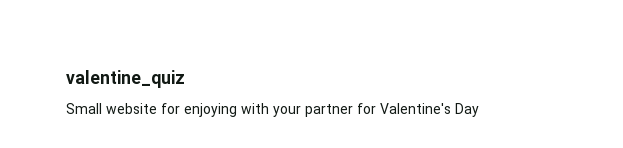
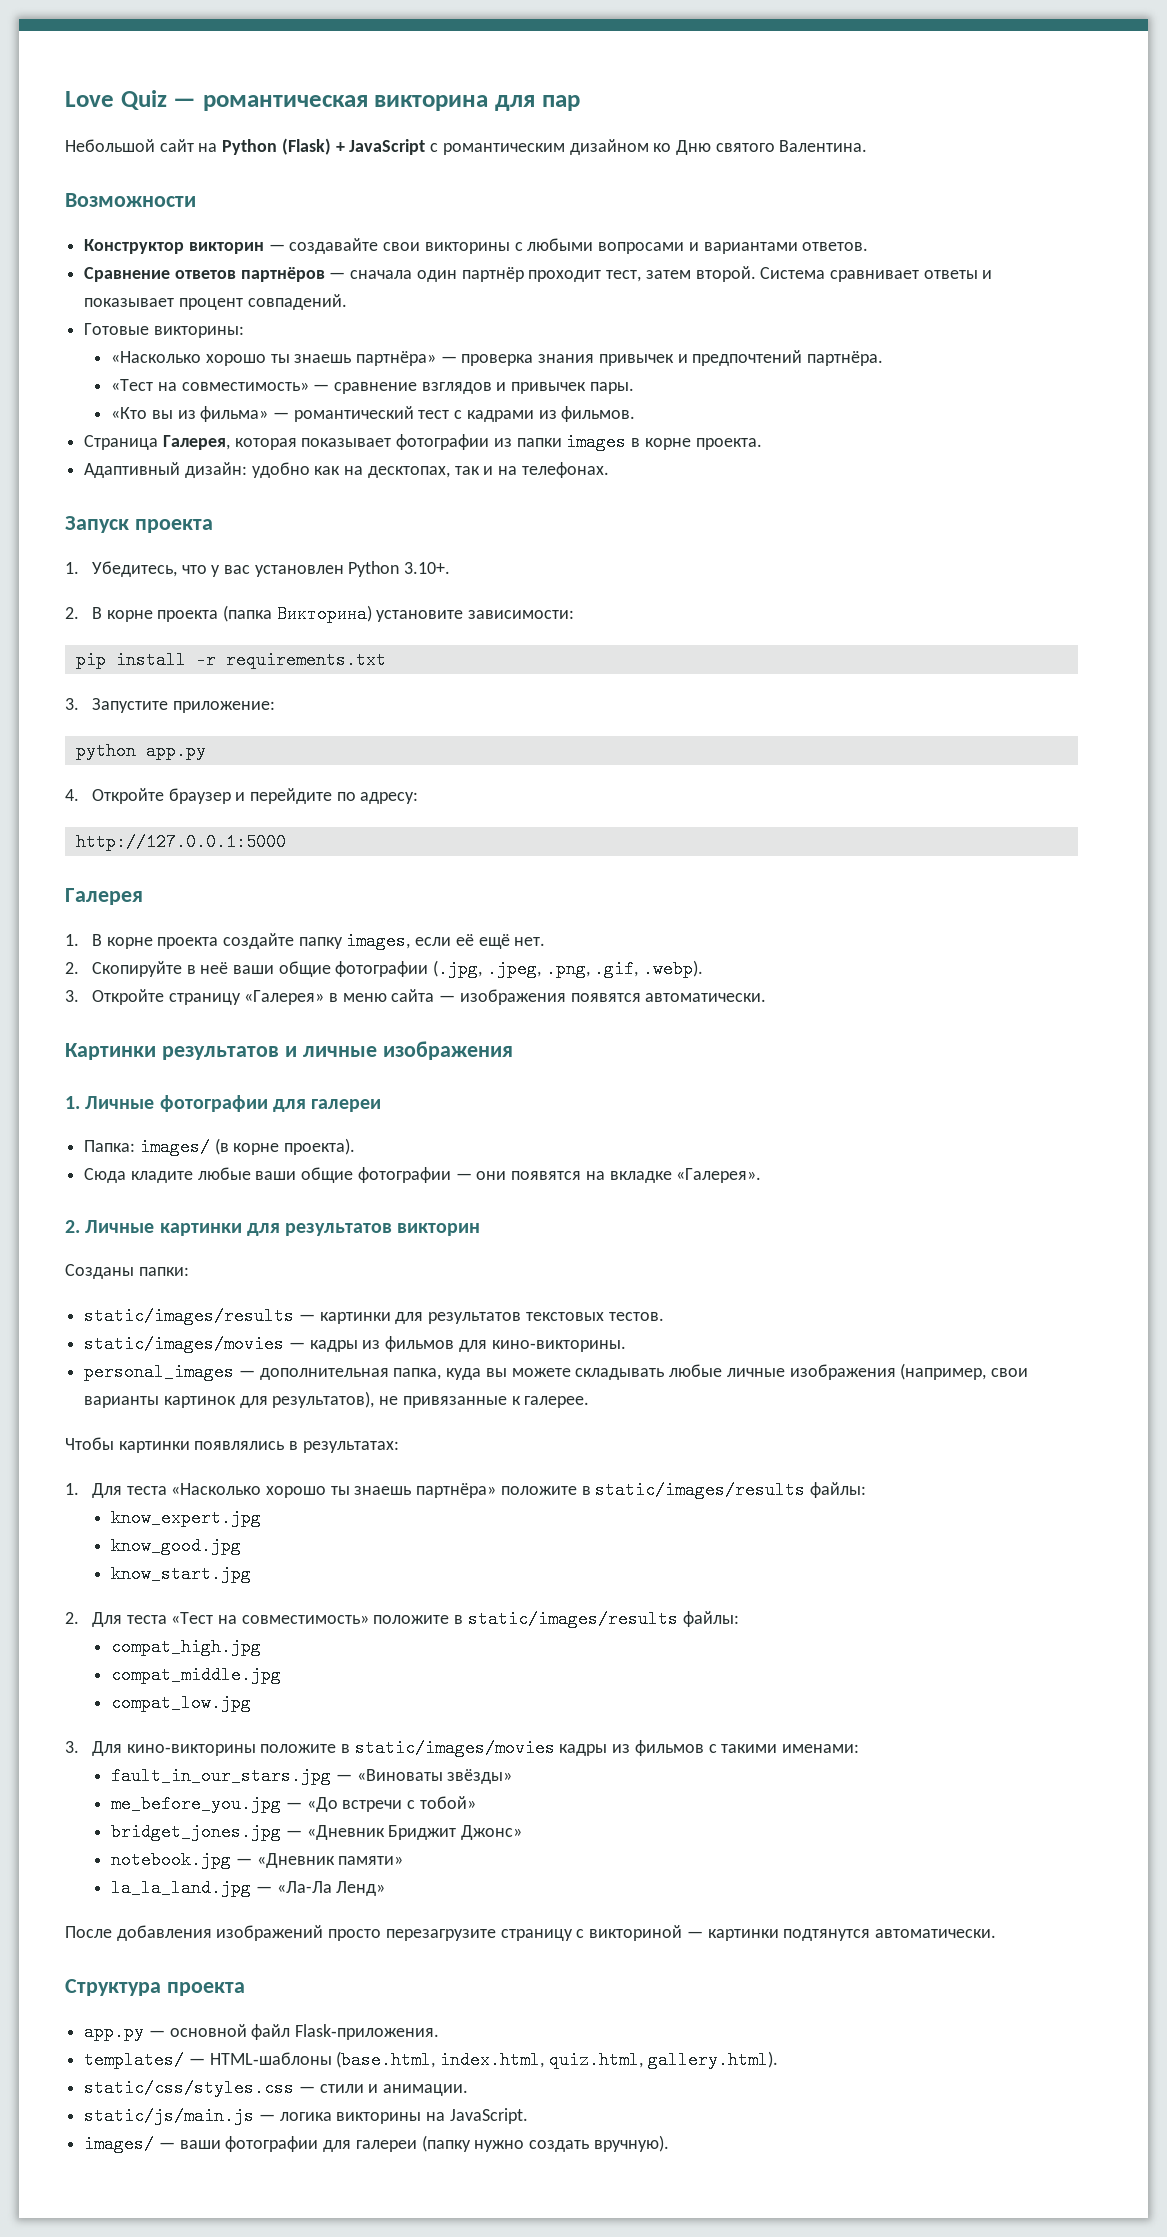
[66,70,185,88] [66,103,479,117] valentine_quiz // Small website for enjoying with your partner for Valentine's Day -> [65,90,580,111] [65,138,868,155] [65,193,196,207] [84,238,869,254] [84,266,993,282] [84,294,347,310] [84,323,244,338] [111,350,884,366] [111,379,634,394] [111,406,636,422] [84,433,762,451] [84,462,609,478] [65,516,213,533] [65,561,451,577] [65,605,575,623] [75,651,386,669] [65,698,275,713] [75,742,206,760] [65,788,419,804] [75,833,286,851] [65,888,143,905] [65,932,546,950] [65,960,704,978] [65,989,767,1005] [65,1041,513,1060] [65,1095,382,1112] [84,1138,356,1156] [84,1167,762,1183] [65,1220,481,1236] [65,1264,189,1279] [84,1307,664,1325] [84,1335,626,1353] [84,1363,1028,1381] [84,1391,590,1408] [65,1437,399,1453] [65,1481,867,1499] [111,1509,262,1527] [111,1537,242,1555] [111,1565,252,1583] [65,1610,739,1628] [111,1638,262,1656] [111,1666,282,1684] [111,1694,252,1712] [65,1739,860,1757] [111,1767,513,1785] [111,1795,476,1813] [111,1823,522,1841] [111,1851,404,1869] [111,1879,386,1897] [65,1925,996,1941] [65,1979,245,1996] [84,2023,440,2041] [84,2051,778,2069] [84,2079,469,2097] [84,2107,528,2125] [84,2135,669,2153] Love Quiz — романтическая викторина для пар // Небольшой сайт на Python (Flask) + JavaScript с романтическим дизайном ко Дню святого Валентина. // Возможности // Конструктор викторин — создавайте свои викторины с любыми вопросами и вариантами ответов. // Сравнение ответов партнёров — сначала один партнёр проходит тест, затем второй. Система сравнивает ответы и показывает процент совпадений. // Готовые викторины: // «Насколько хорошо ты знаешь партнёра» — проверка знания привычек и предпочтений партнёра. // «Тест на совместимость» — сравнение взглядов и привычек пары. // «Кто вы из фильма» — романтический тест с кадрами из фильмов. // Страница Галерея, которая показывает фотографии из папки images в корне проекта. // Адаптивный дизайн: удобно как на десктопах, так и на телефонах. // Запуск проекта // 1. Убедитесь, что у вас установлен Python 3.10+. // 2. В корне проекта (папка Викторина) установите зависимости: // pip install -r requirements.txt // 3. Запустите приложение: // python app.py // 4. Откройте браузер и перейдите по адресу: // http://127.0.0.1:5000 // Галерея // 1. В корне проекта создайте папку images, если её ещё нет. // 2. Скопируйте в неё ваши общие фотографии (.jpg, .jpeg, .png, .gif, .webp). // 3. Откройте страницу «Галерея» в меню сайта — изображения появятся автоматически. // Картинки результатов и личные изображения // 1. Личные фотографии для галереи // Папка: images/ (в корне проекта). // Сюда кладите любые ваши общие фотографии — они появятся на вкладке «Галерея». // 2. Личные картинки для результатов викторин // Созданы папки: // static/images/results — картинки для результатов текстовых тестов. // static/images/movies — кадры из фильмов для кино‑викторины. // personal_images — дополнительная папка, куда вы можете складывать любые личные изображения (например, свои варианты картинок для результатов), не привязанные к галерее. // Чтобы картинки появлялись в результатах: // 1. Для теста «Насколько хорошо ты знаешь партнёра» положите в static/images/results файлы: // know_expert.jpg // know_good.jpg // know_start.jpg // 2. Для теста «Тест на совместимость» положите в static/images/results файлы: // compat_high.jpg // compat_middle.jpg // compat_low.jpg // 3. Для кино‑викторины положите в static/images/movies кадры из фильмов с такими именами: // fault_in_our_stars.jpg — «Виноваты звёзды» // me_before_you.jpg — «До встречи с тобой» // bridget_jones.jpg — «Дневник Бриджит Джонс» // notebook.jpg — «Дневник памяти» // la_la_land.jpg — «Ла-Ла Ленд» // После добавления изображений просто перезагрузите страницу с викториной — картинки подтянутся автоматически. // Структура проекта // app.py — основной файл Flask‑приложения. // templates/ — HTML‑шаблоны (base.html, index.html, quiz.html, gallery.html). // static/css/styles.css — стили и анимации. // static/js/main.js — логика викторины на JavaScript. // images/ — ваши фотографии для галереи (папку нужно создать вручную).

